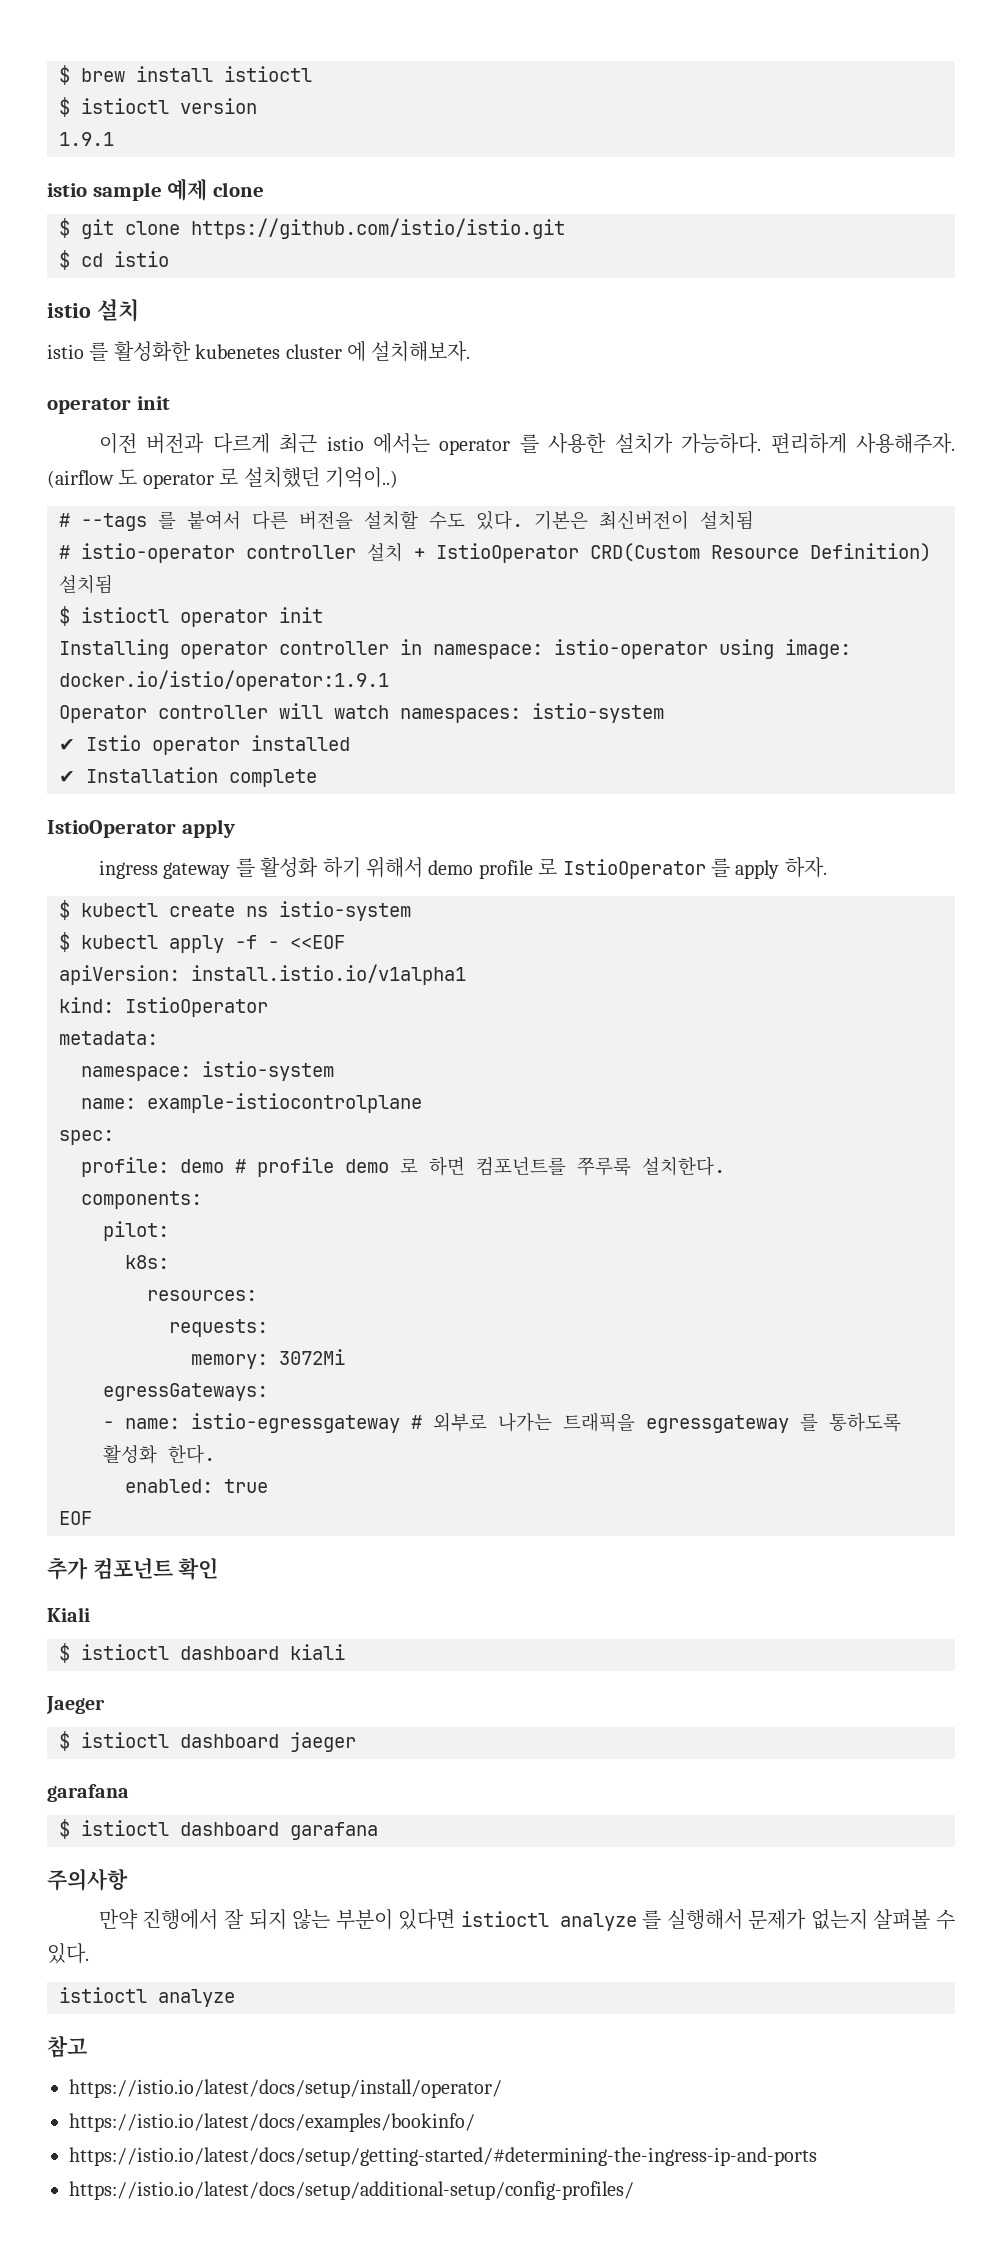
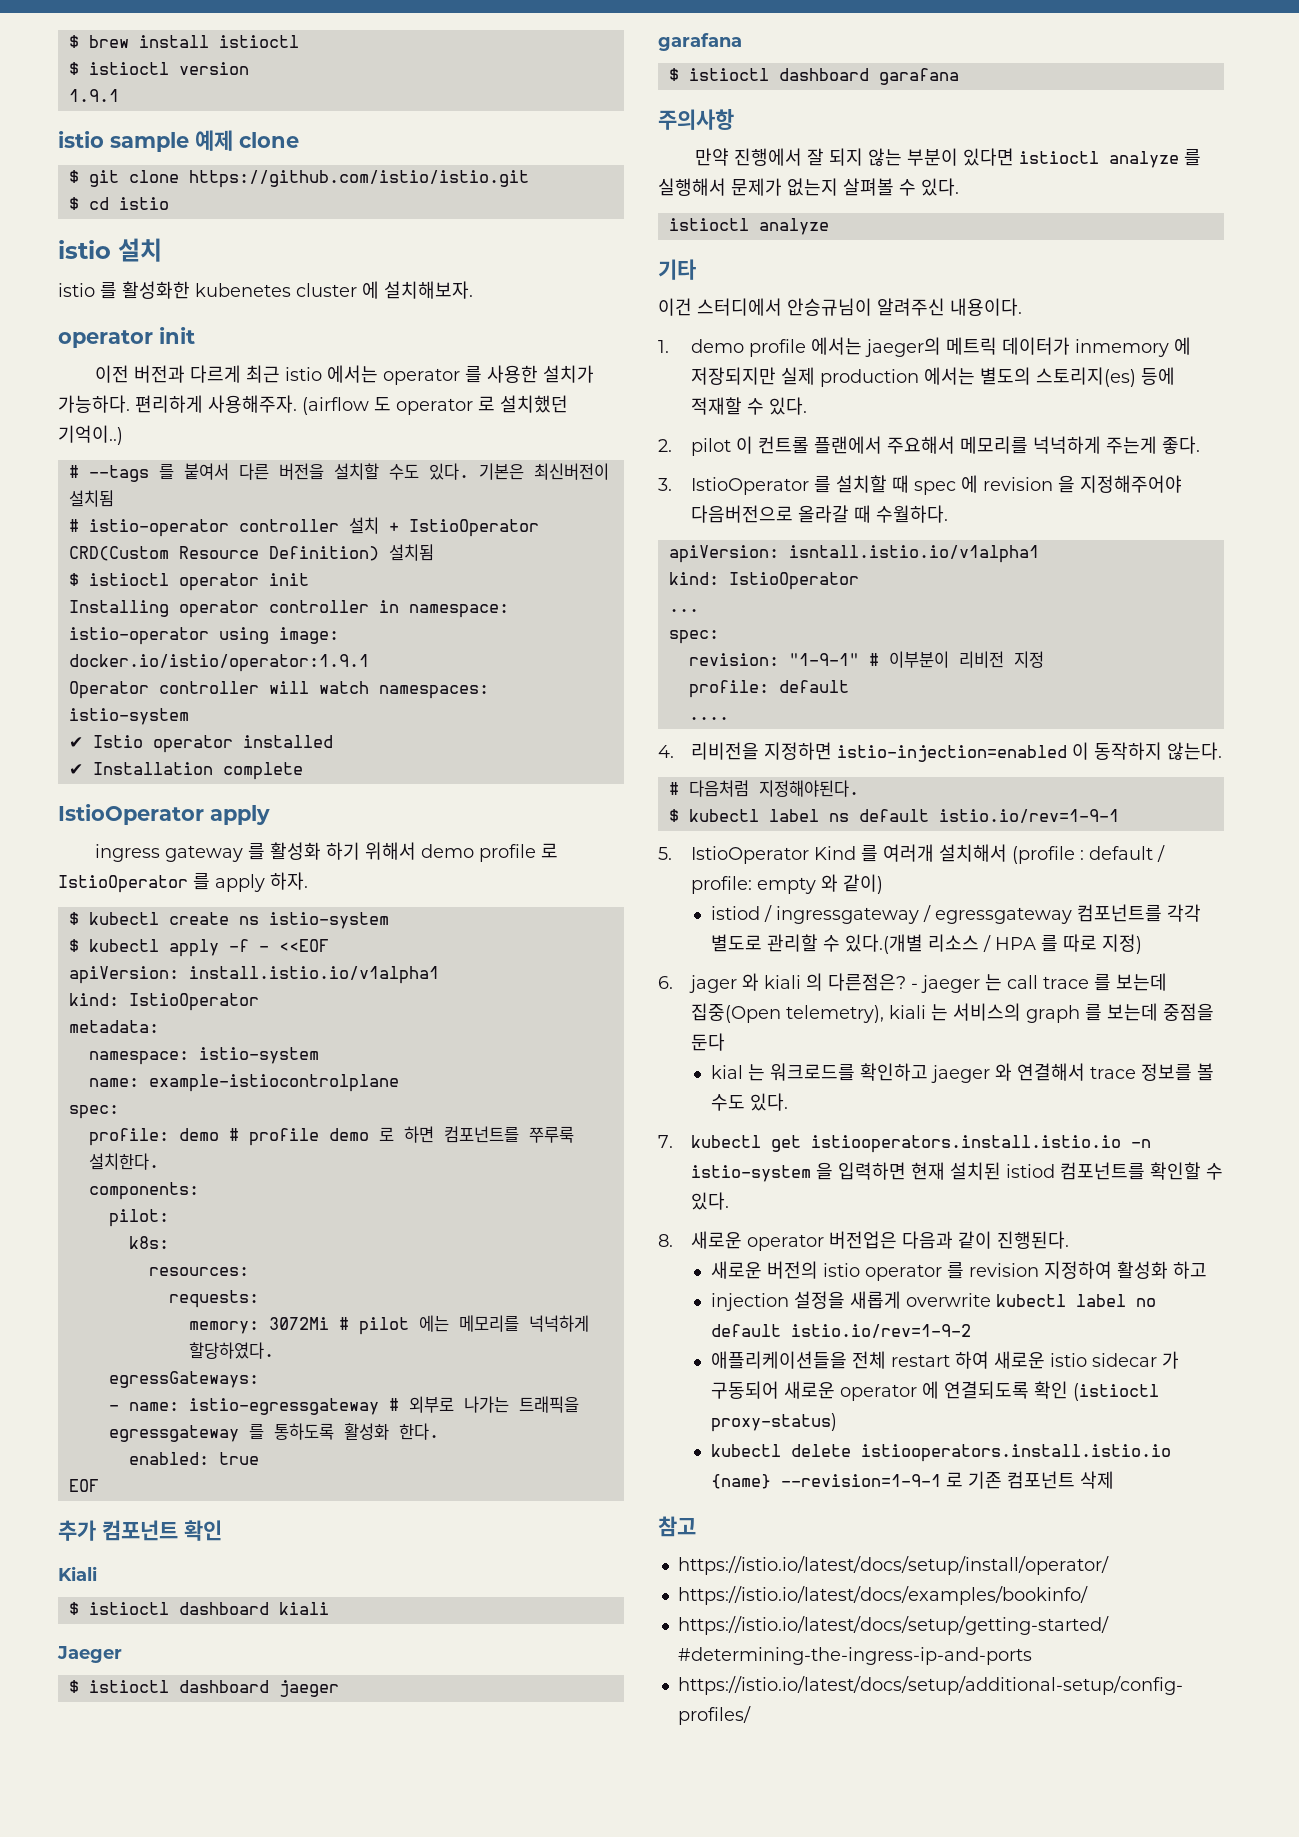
(345, 1357) none -> [338,1315,589,1335] [188,1342,274,1359] # pilot 에는 메모리를 넉넉하게 할당하였다.
(235, 1998) none -> [658,259,696,280] [658,298,1022,316] [658,337,1191,357] [690,367,1175,387] [690,397,807,415] [658,436,1200,456] [658,475,1182,495] [690,505,948,523] [668,545,1039,563] [668,572,859,590] [668,609,699,612] [668,630,719,644] [688,651,1044,668] [688,680,849,698] [688,717,729,720] [658,742,1222,762] [668,780,859,797] [668,809,1119,823] [658,844,1165,864] [690,874,883,894] [710,904,1201,924] [710,934,1142,954] [658,973,1167,993] [690,1003,1214,1023] [690,1033,725,1051] [710,1063,1214,1083] [710,1093,788,1111] [658,1135,1151,1153] [690,1162,1223,1182] [690,1192,729,1210] [658,1231,1069,1251] [710,1261,1207,1281] [710,1291,1156,1311] [710,1324,971,1338] [710,1351,1179,1369] [710,1381,1159,1401] [710,1413,837,1432] [710,1444,1171,1462] [710,1471,1114,1489] // 기타 // 이건 스터디에서 안승규님이 알려주신 내용이다. // 1. demo profile 에서는 jaeger의 메트릭 데이터가 inmemory 에 저장되지만 실제 production 에서는 별도의 스토리지(es) 등에 적재할 수 있다. // 2. pilot 이 컨트롤 플랜에서 주요해서 메모리를 넉넉하게 주는게 좋다. // 3. IstioOperator 를 설치할 때 spec 에 revision 을 지정해주어야 다음버전으로 올라갈 때 수월하다. // apiVersion: isntall.istio.io/v1alpha1 // kind: IstioOperator // ... // spec: // revision: "1-9-1" # 이부분이 리비전 지정 // profile: default // .... // 4. 리비전을 지정하면 istio-injection=enabled 이 동작하지 않는다. // # 다음처럼 지정해야된다. // $ kubectl label ns default istio.io/rev=1-9-1 // 5. IstioOperator Kind 를 여러개 설치해서 (profile : default / profile: empty 와 같이) // istiod / ingressgateway / egressgateway 컴포넌트를 각각 별도로 관리할 수 있다.(개별 리소스 / HPA 를 따로 지정) // 6. jager 와 kiali 의 다른점은? - jaeger 는 call trace 를 보는데 집중(Open telemetry), kiali 는 서비스의 graph 를 보는데 중점을 둔다 // kial 는 워크로드를 확인하고 jaeger 와 연결해서 trace 정보를 볼 수도 있다. // 7. kubectl get istiooperators.install.istio.io -n istio-system 을 입력하면 현재 설치된 istiod 컴포넌트를 확인할 수 있다. // 8. 새로운 operator 버전업은 다음과 같이 진행된다. // 새로운 버전의 istio operator 를 revision 지정하여 활성화 하고 // injection 설정을 새롭게 overwrite kubectl label no default istio.io/rev=1-9-2 // 애플리케이션들을 전체 restart 하여 새로운 istio sidecar 가 구동되어 새로운 operator 에 연결되도록 확인 (istioctl proxy-status) // kubectl delete istiooperators.install.istio.io {name} --revision=1-9-1 로 기존 컴포넌트 삭제

